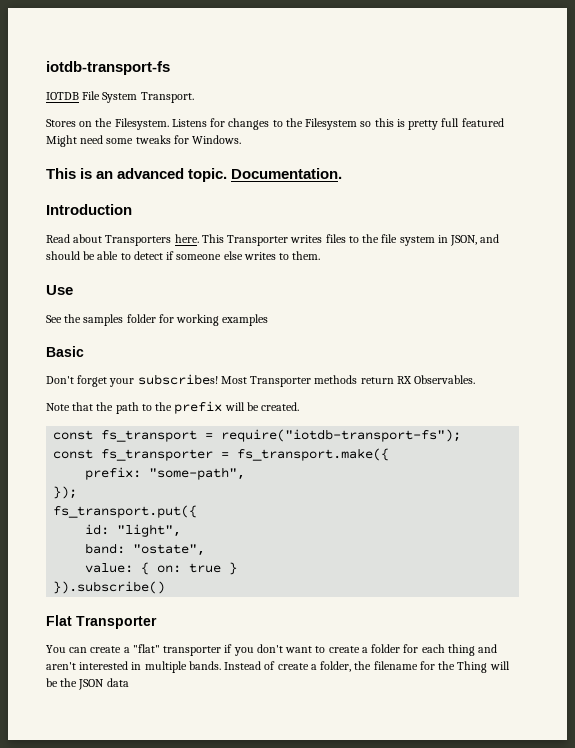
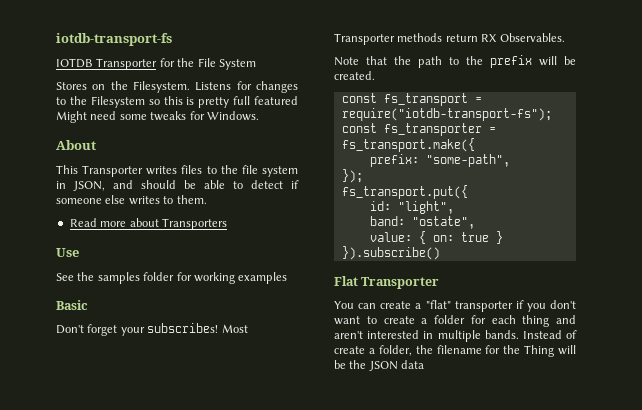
(79, 96) none -> [96,58,195,70] Transporter for the
[140,92,194,103] Transport. -> (256, 64) none
[46,168,343,182] [46,204,132,215] [46,234,199,246] This is an advanced topic. Documentation. // Introduction // Read about Transporters here. -> [56,140,96,150] About //
(321, 255) none -> [69,218,227,230] // Read more about Transporters

